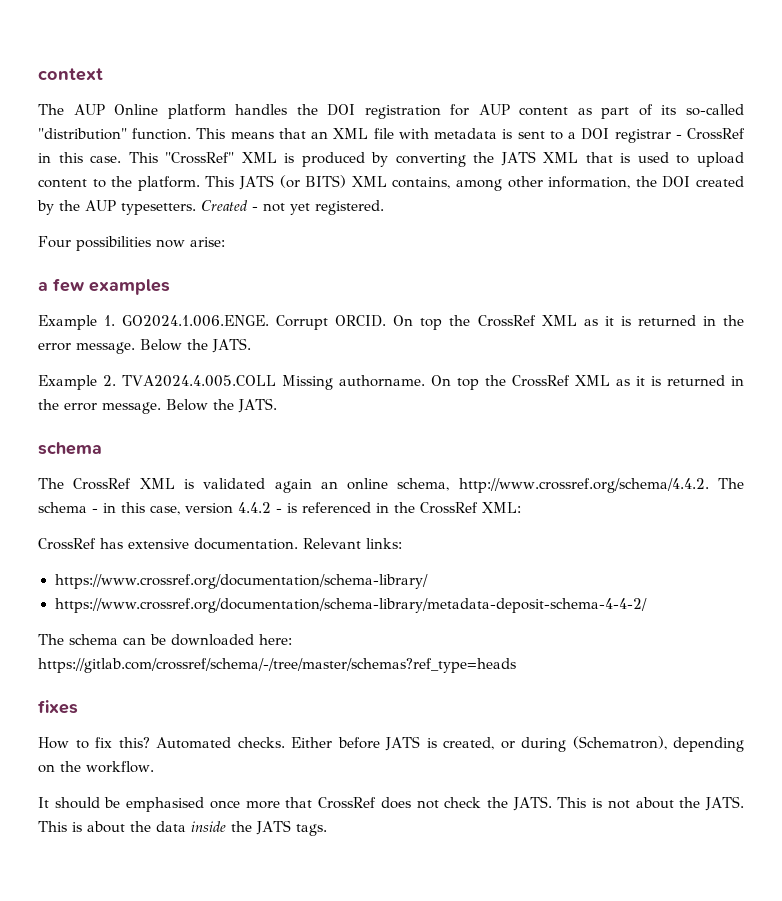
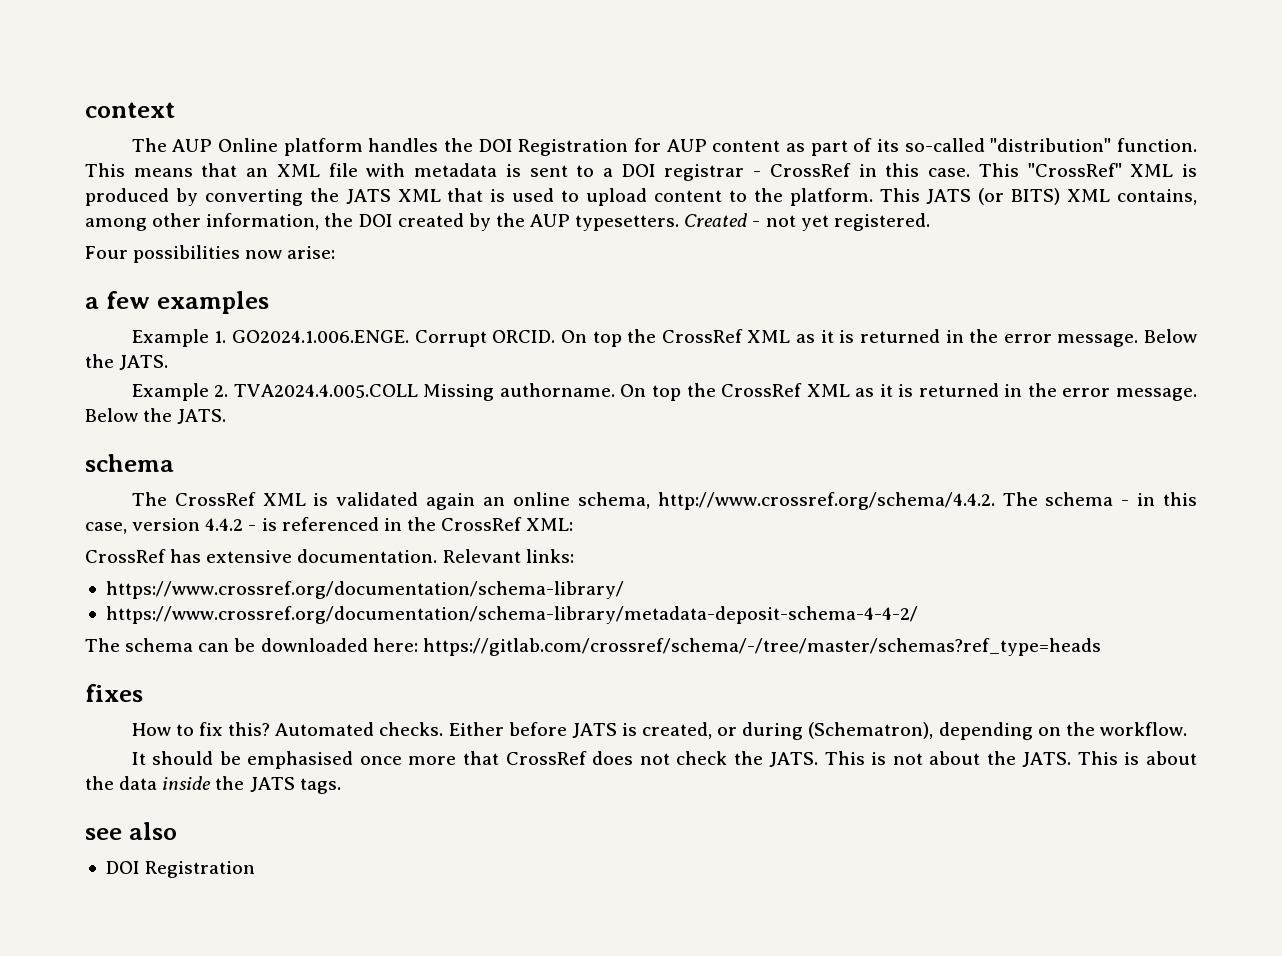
[364,105,441,119] registration -> [518,139,629,156] Registration
(327, 830) none -> [85,822,177,840] [105,861,256,878] // see also // DOI Registration

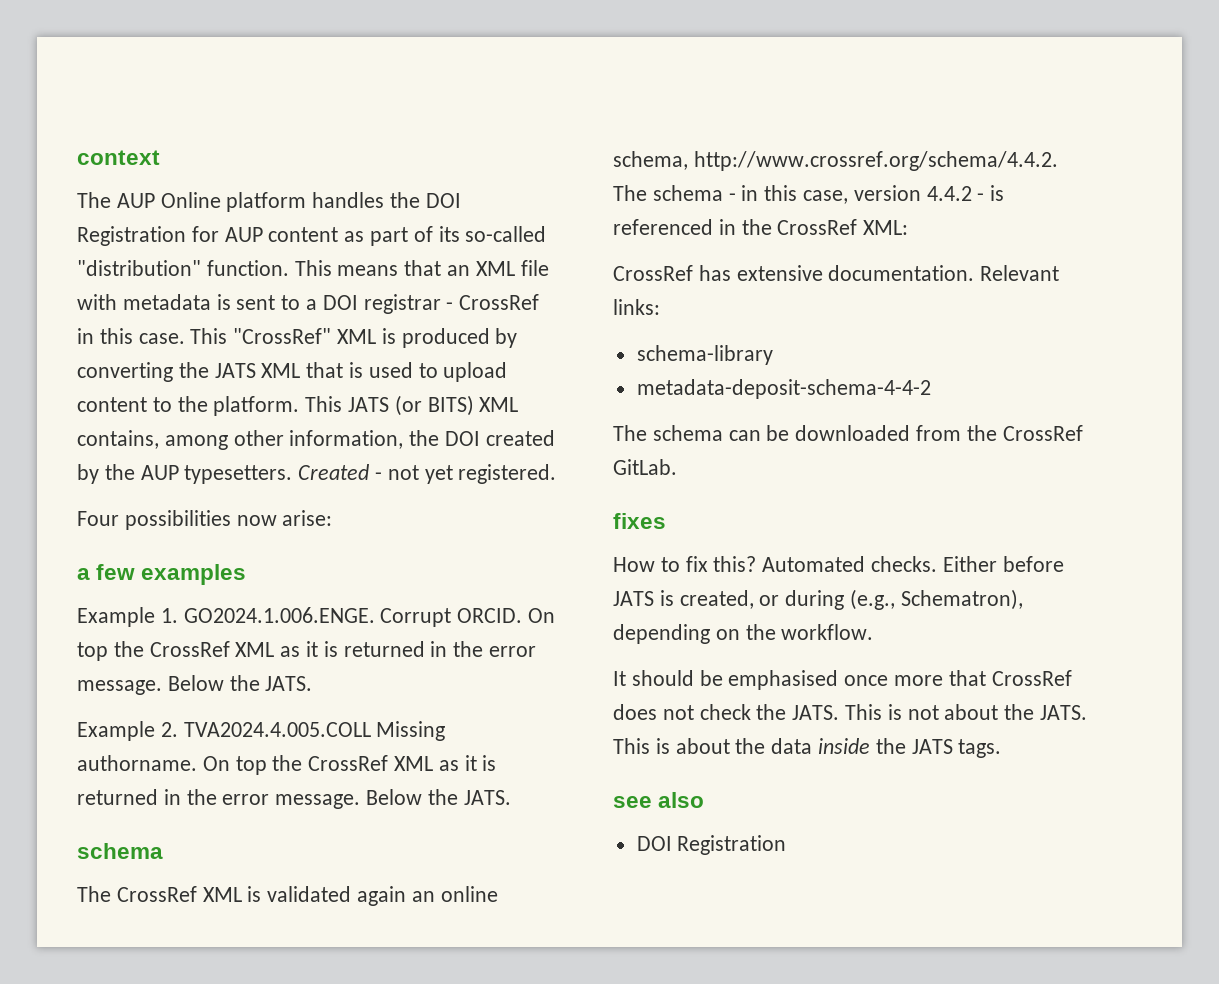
[105,581,624,599] [105,606,918,624] https://www.crossref.org/documentation/schema-library/ // https://www.crossref.org/documentation/schema-library/metadata-deposit-schema-4-4-2/ -> [636,345,773,365] [636,379,931,399] schema-library // metadata-deposit-schema-4-4-2
[372,638,1101,656] here: https://gitlab.com/crossref/schema/-/tree/master/schemas?ref_type=heads -> [916,425,1083,441] [613,459,677,475] from the CrossRef GitLab.
[808,722,934,739] (Schematron), -> [850,589,1023,610] (e.g., Schematron),

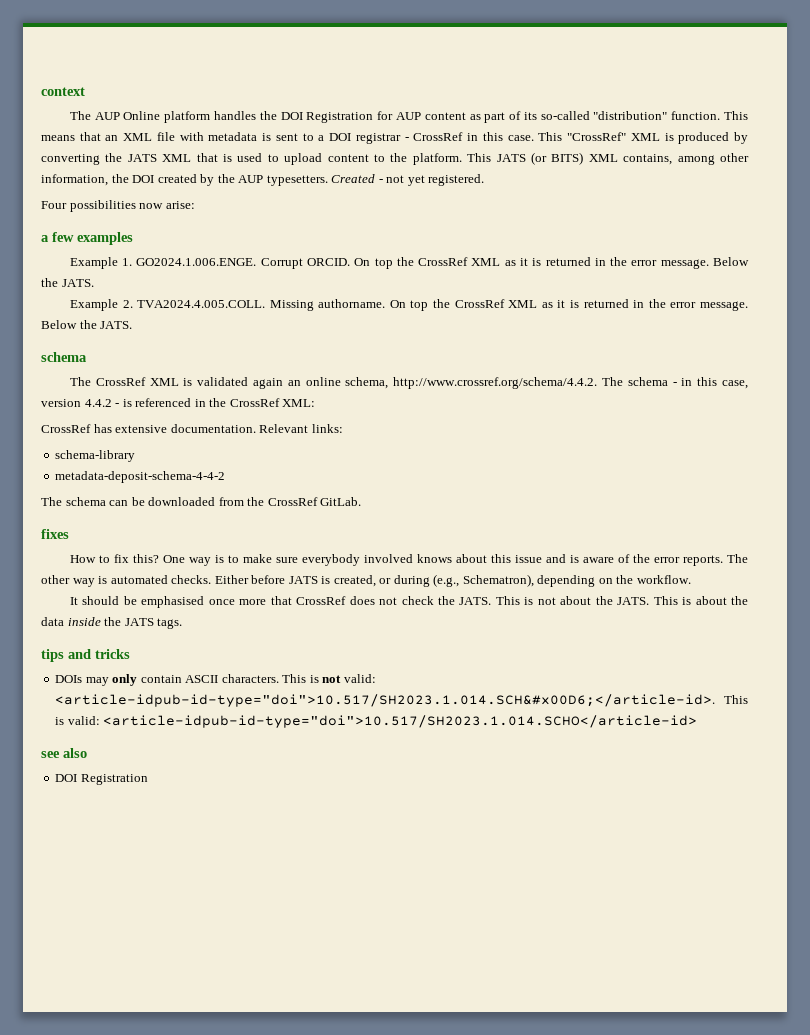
[183,722,371,737] TVA2024.4.005.COLL -> [137,300,266,308] TVA2024.4.005.COLL.
[762,556,866,572] Automated -> [162,554,749,566] [41,575,168,587] One way is to make sure everybody involved knows about this issue and is aware of the error reports. The other way is automated
(1002, 748) none -> [41,649,130,662] [55,674,376,686] [55,694,748,707] [55,715,698,728] // tips and tricks // DOIs may only contain ASCII characters. This is not valid: <article-idpub-id-type="doi">10.517/SH2023.1.014.SCH&#x00D6;</article-id>. This is valid: <article-idpub-id-type="doi">10.517/SH2023.1.014.SCHO</article-id>

